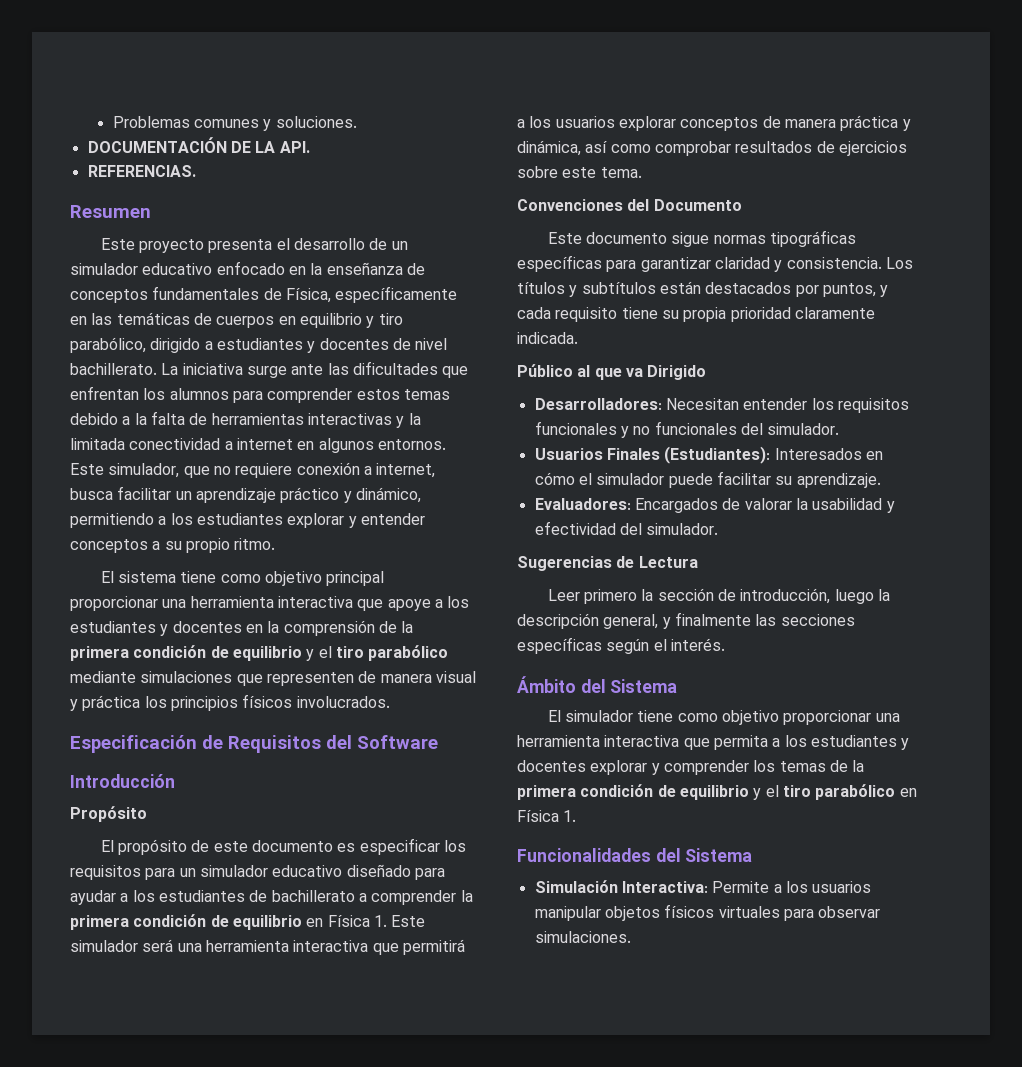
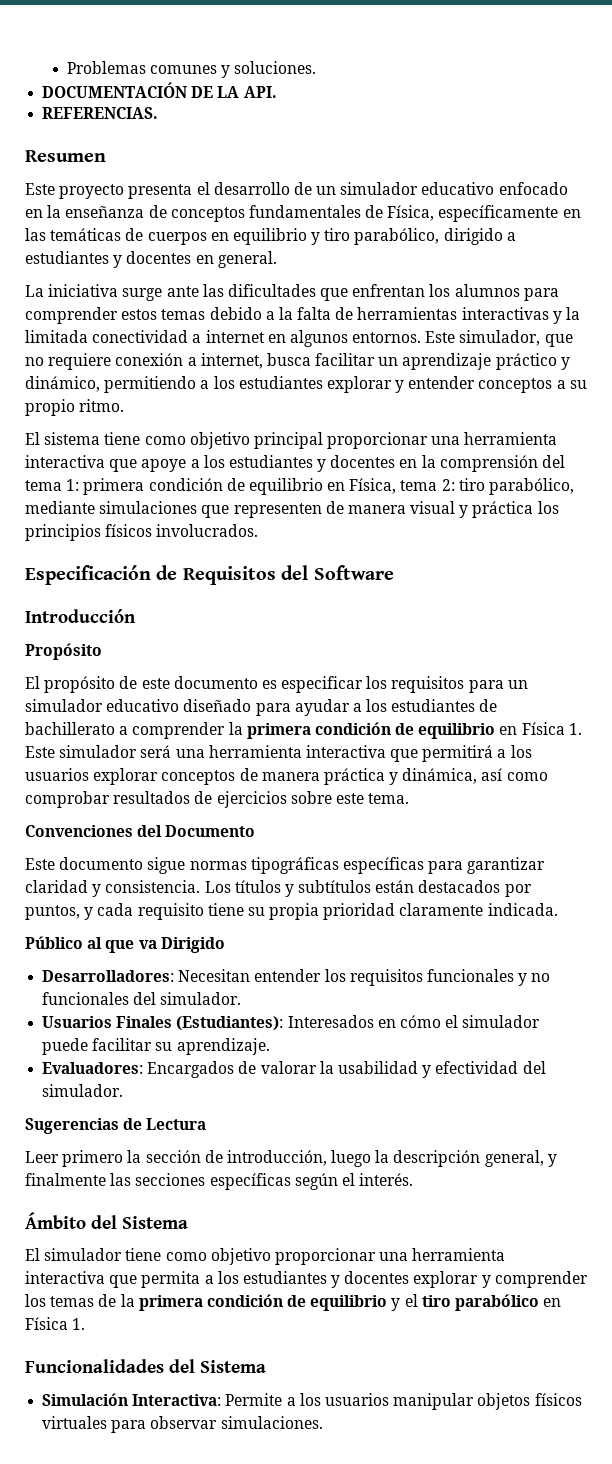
[392,338,448,350] [70,363,157,375] de nivel bachillerato. -> [195,251,277,268] en general. //
[378,621,414,633] [70,645,449,661] de la primera condición de equilibrio y el tiro parabólico -> [542,455,566,468] [25,478,575,495] del tema 1: primera condición de equilibrio en Física, tema 2: tiro parabólico,

